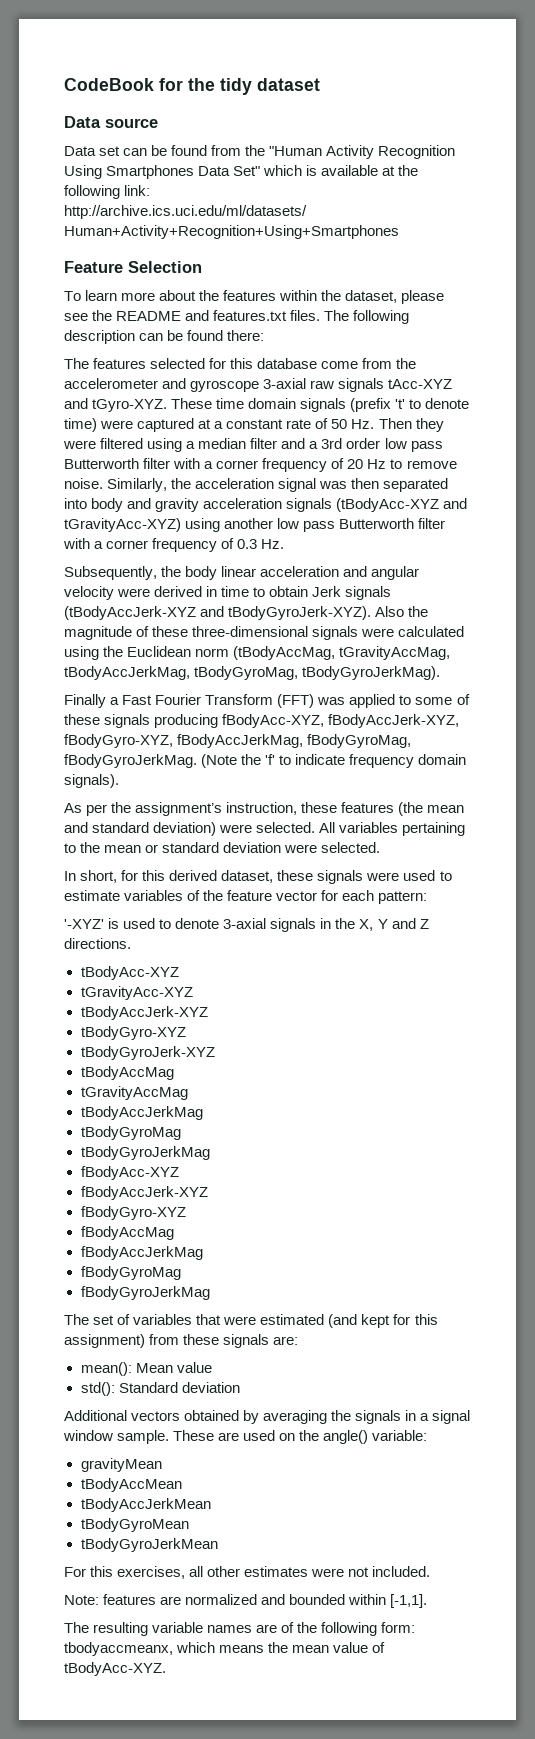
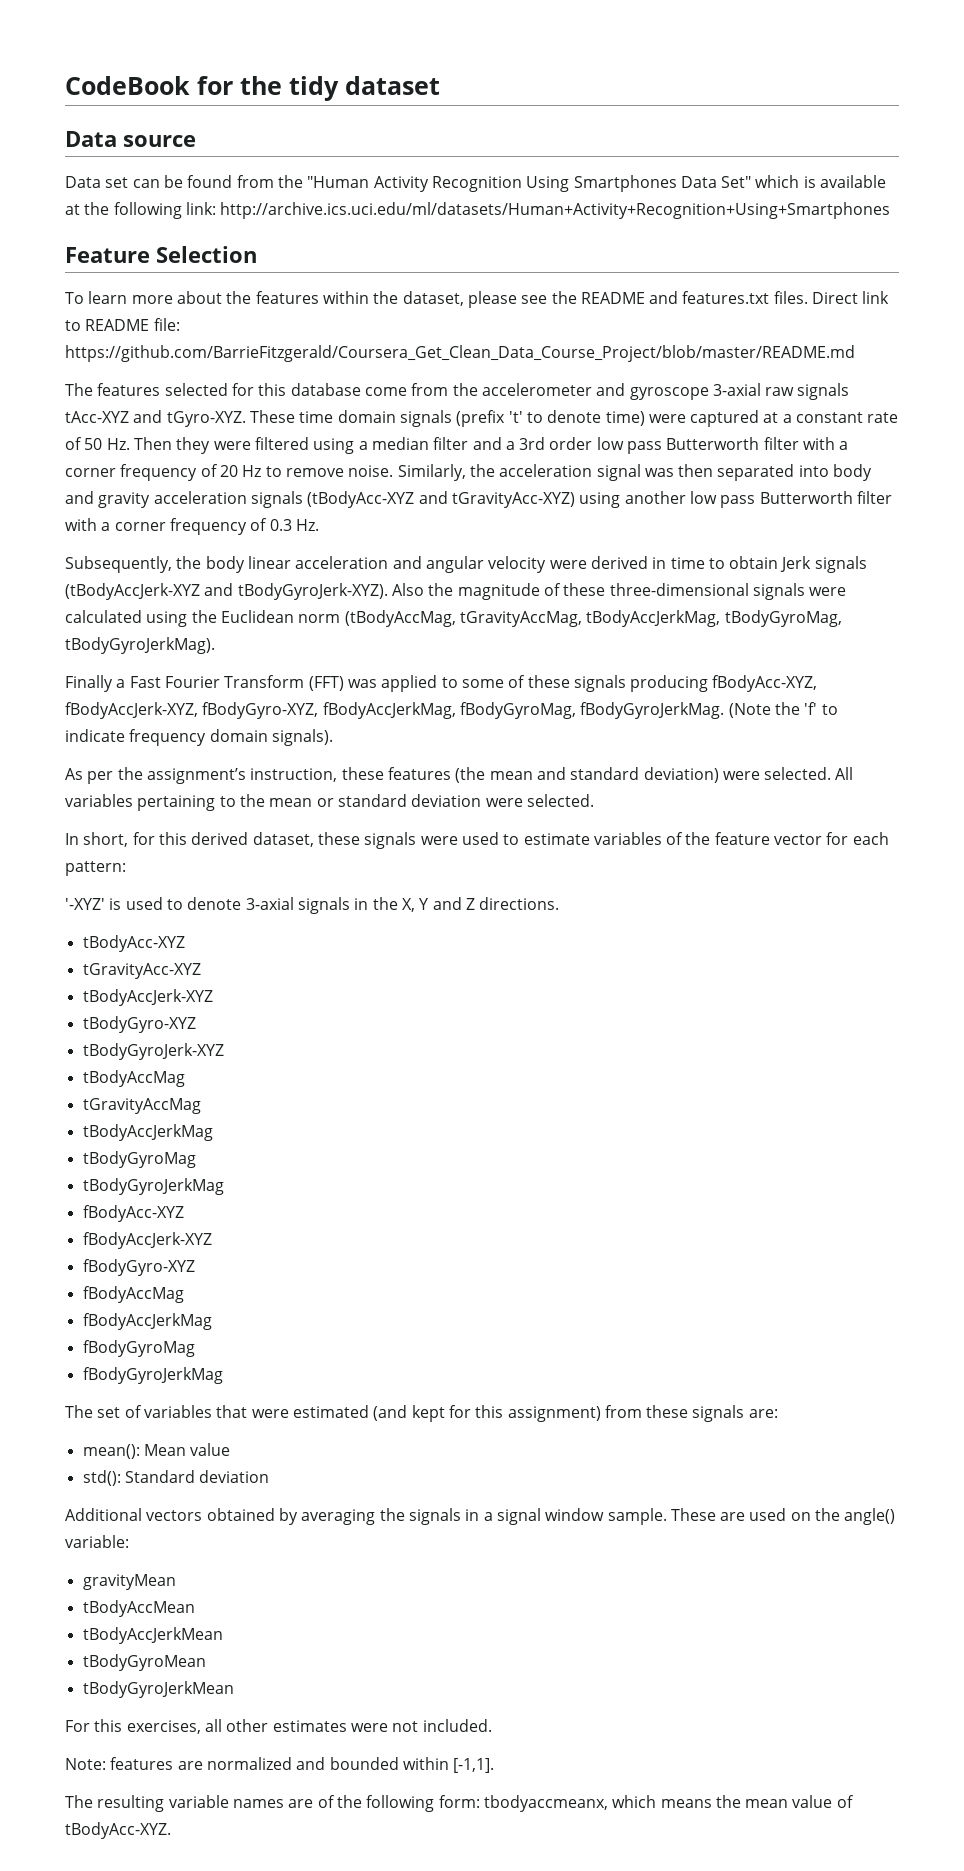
[324,310,410,324] [64,330,265,344] The following description can be found there: -> [812,291,890,304] [65,318,180,331] [65,345,855,362] Direct link to README file: https://github.com/BarrieFitzgerald/Coursera_Get_Clean_Data_Course_Project/blob/master/README.md

